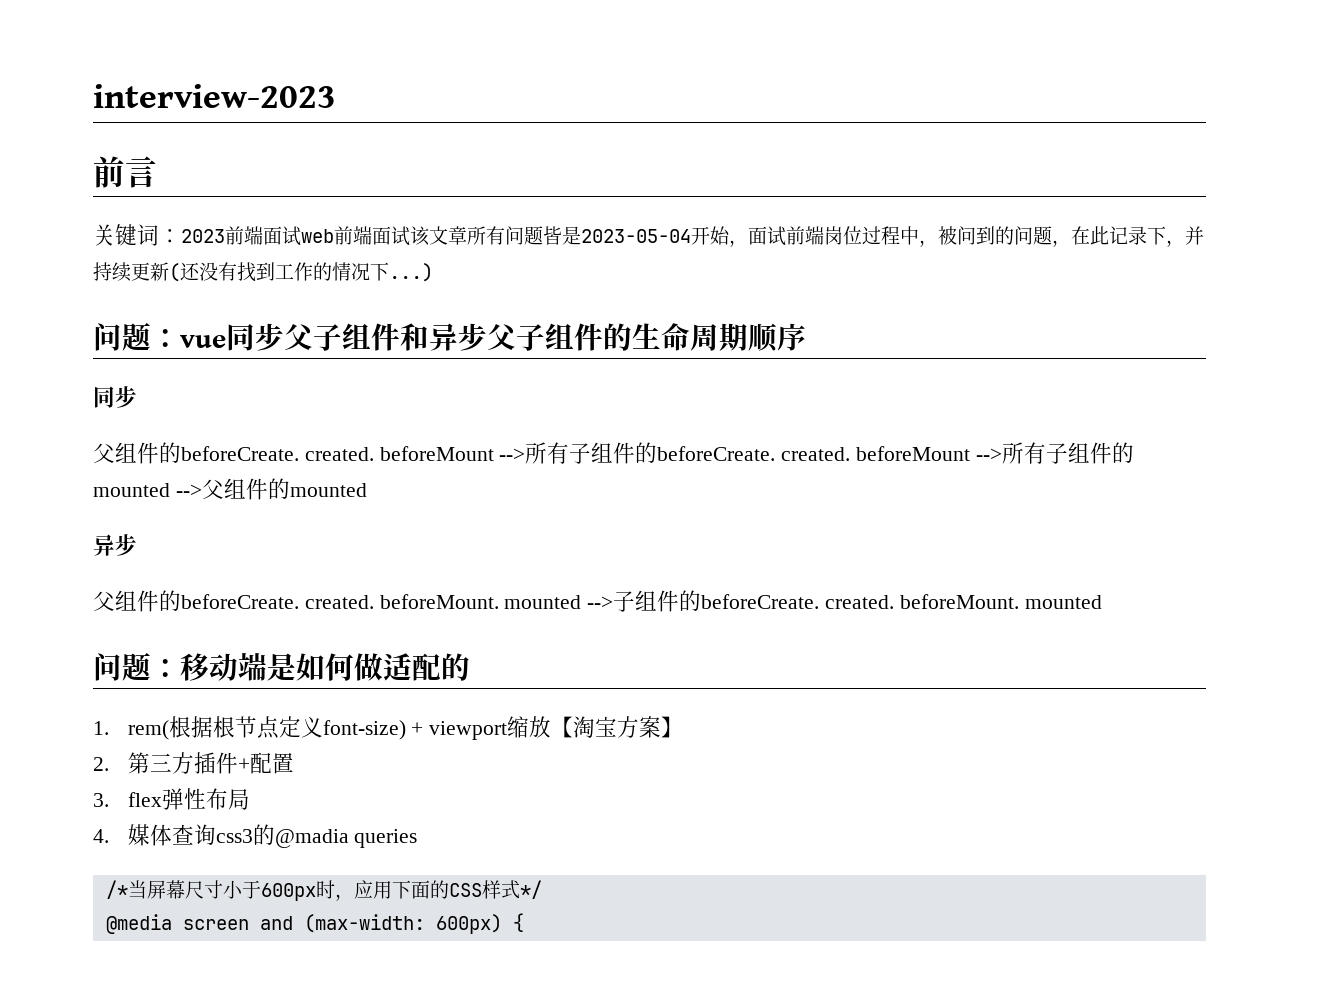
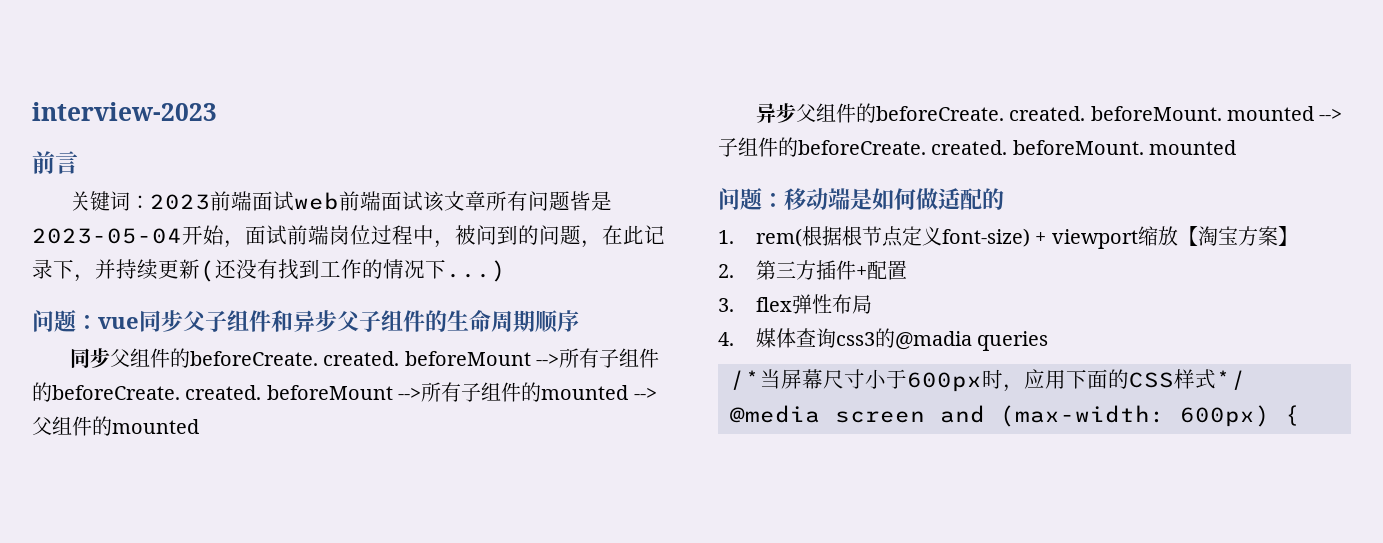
(137, 397) // -> (110, 358) none
(137, 545) // -> (796, 113) none

